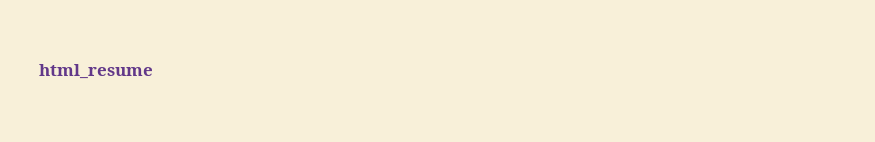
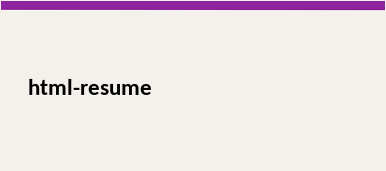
[39,64,153,79] html_resume -> [27,78,153,95] html-resume

